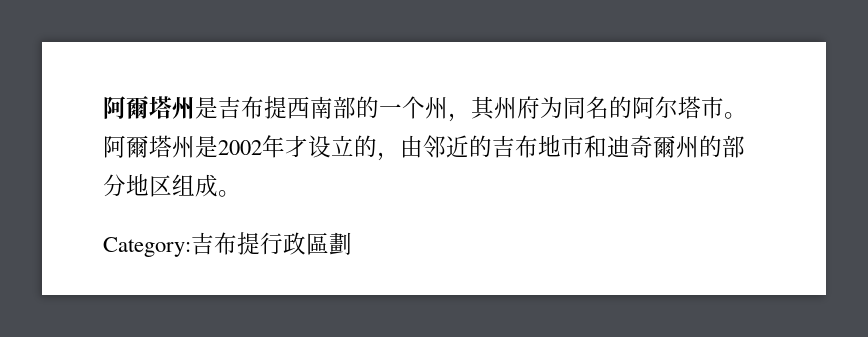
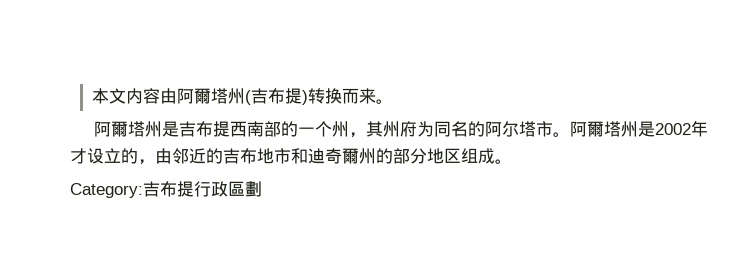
(103, 107) none -> [91,88,393,105] 本文内容由阿爾塔州(吉布提)转换而来。 //

